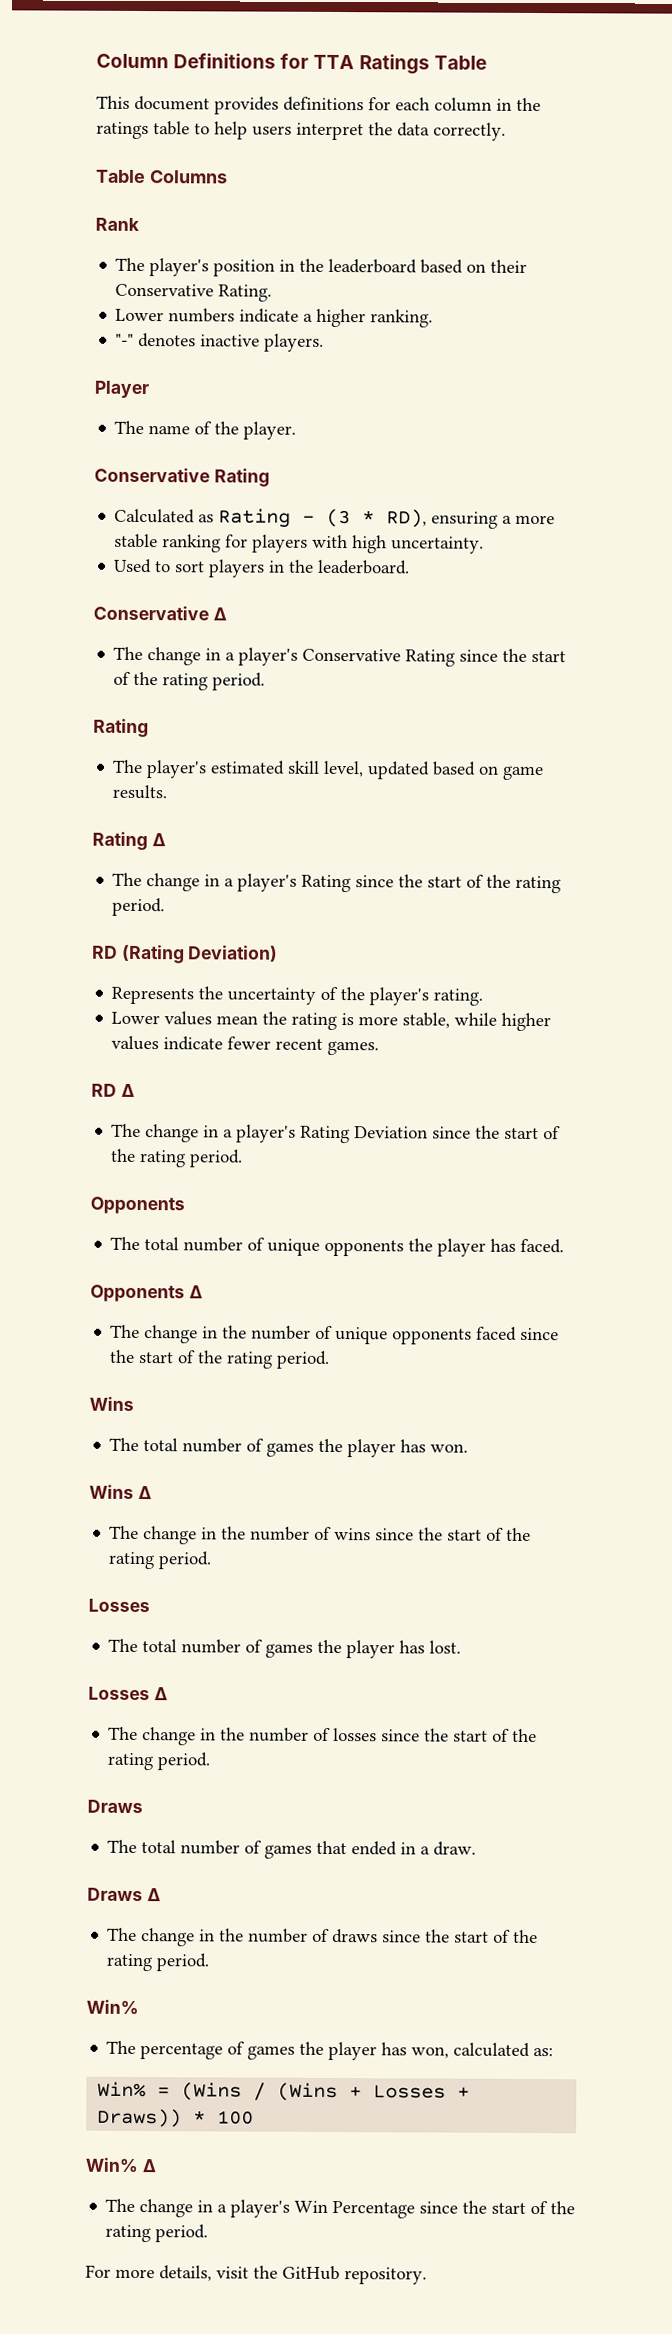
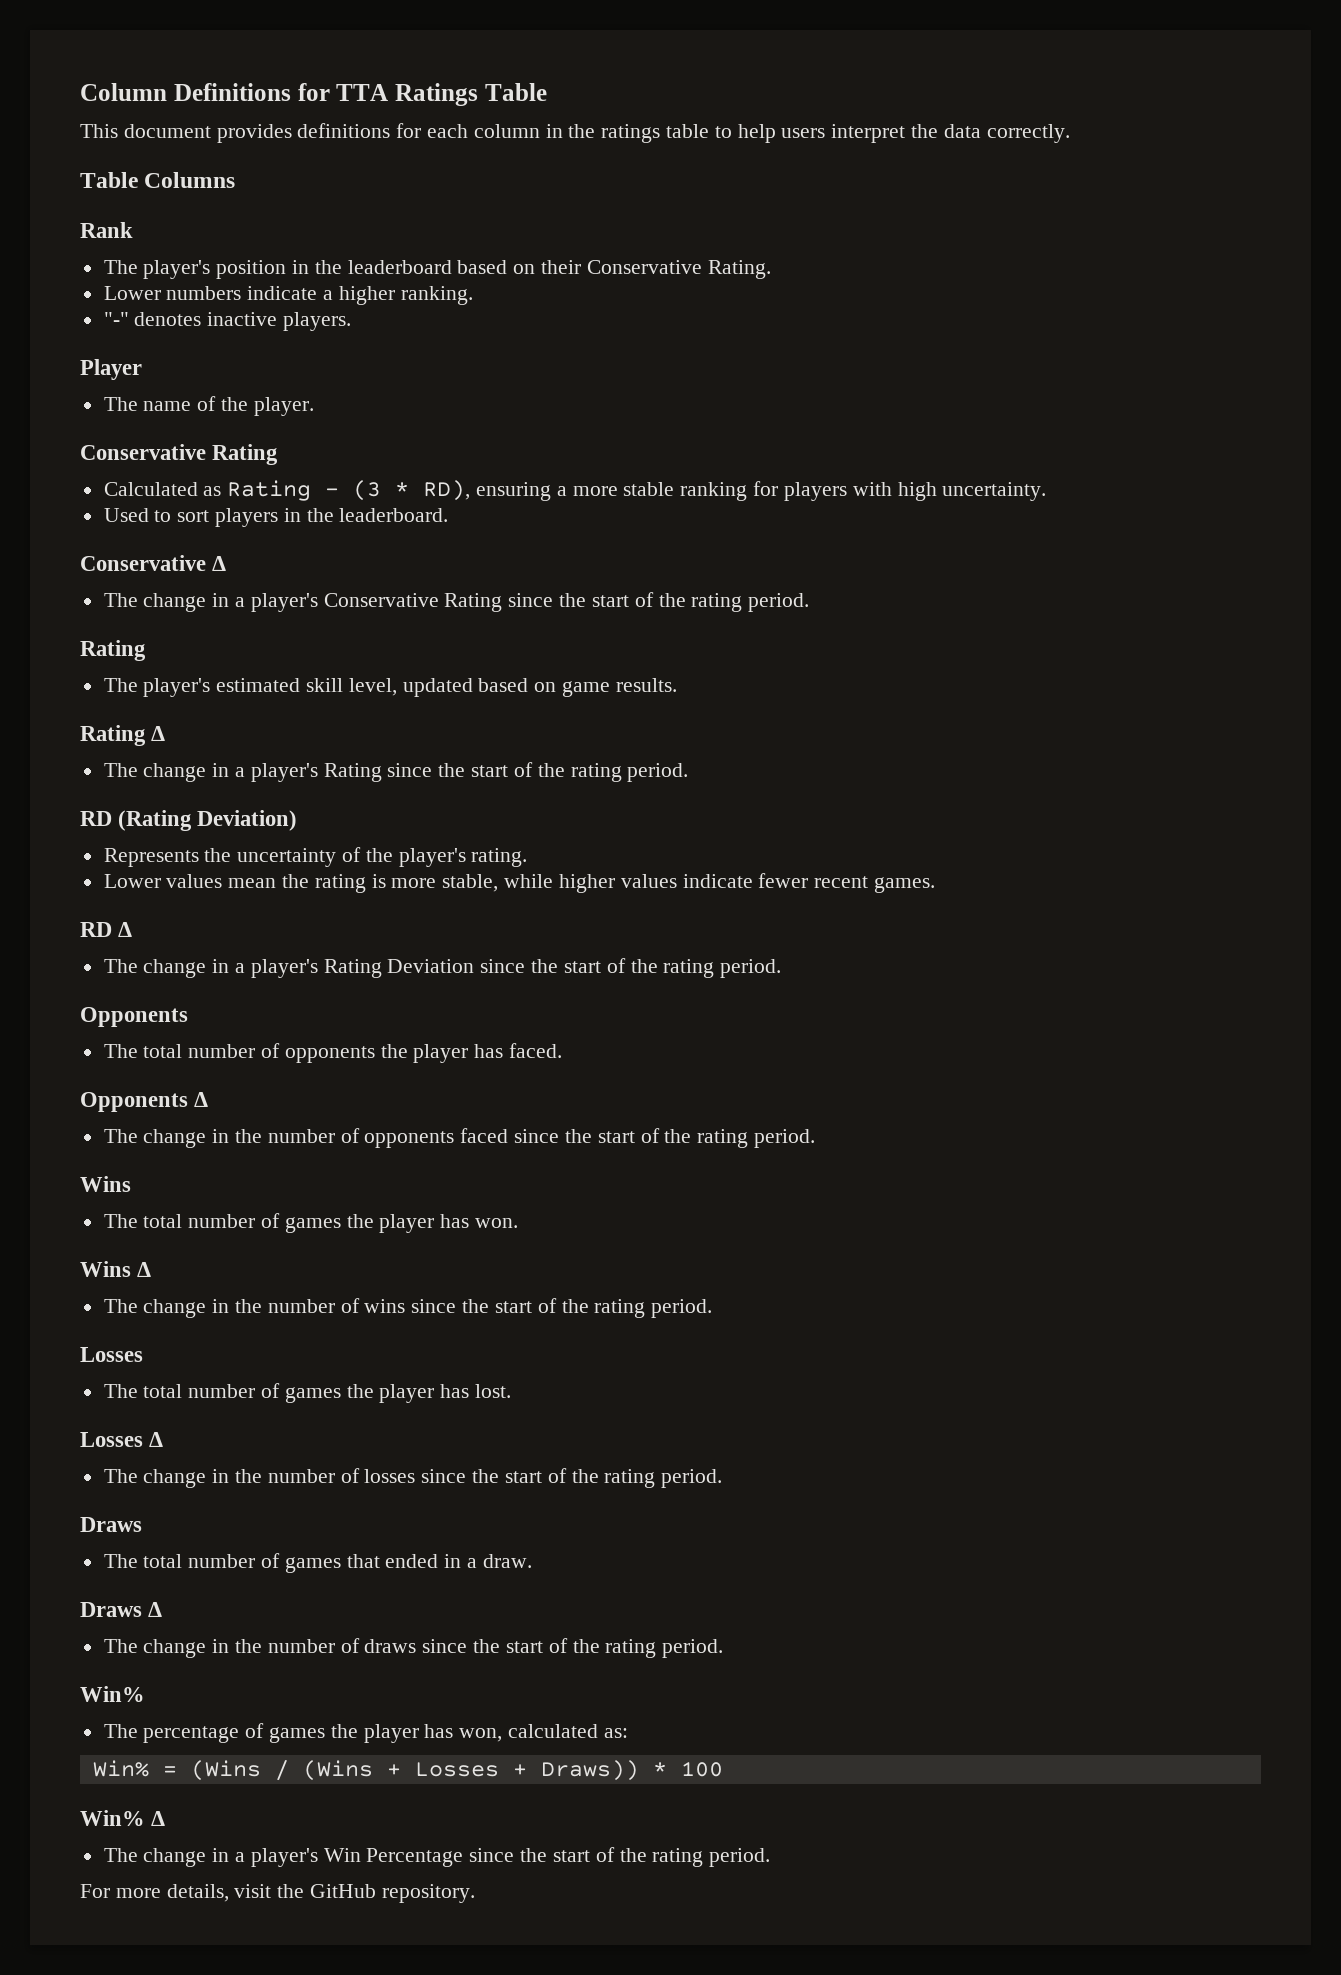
[267,1238,321,1256] unique -> (281, 1050) none
[335,1326,389,1345] unique -> (360, 1135) none

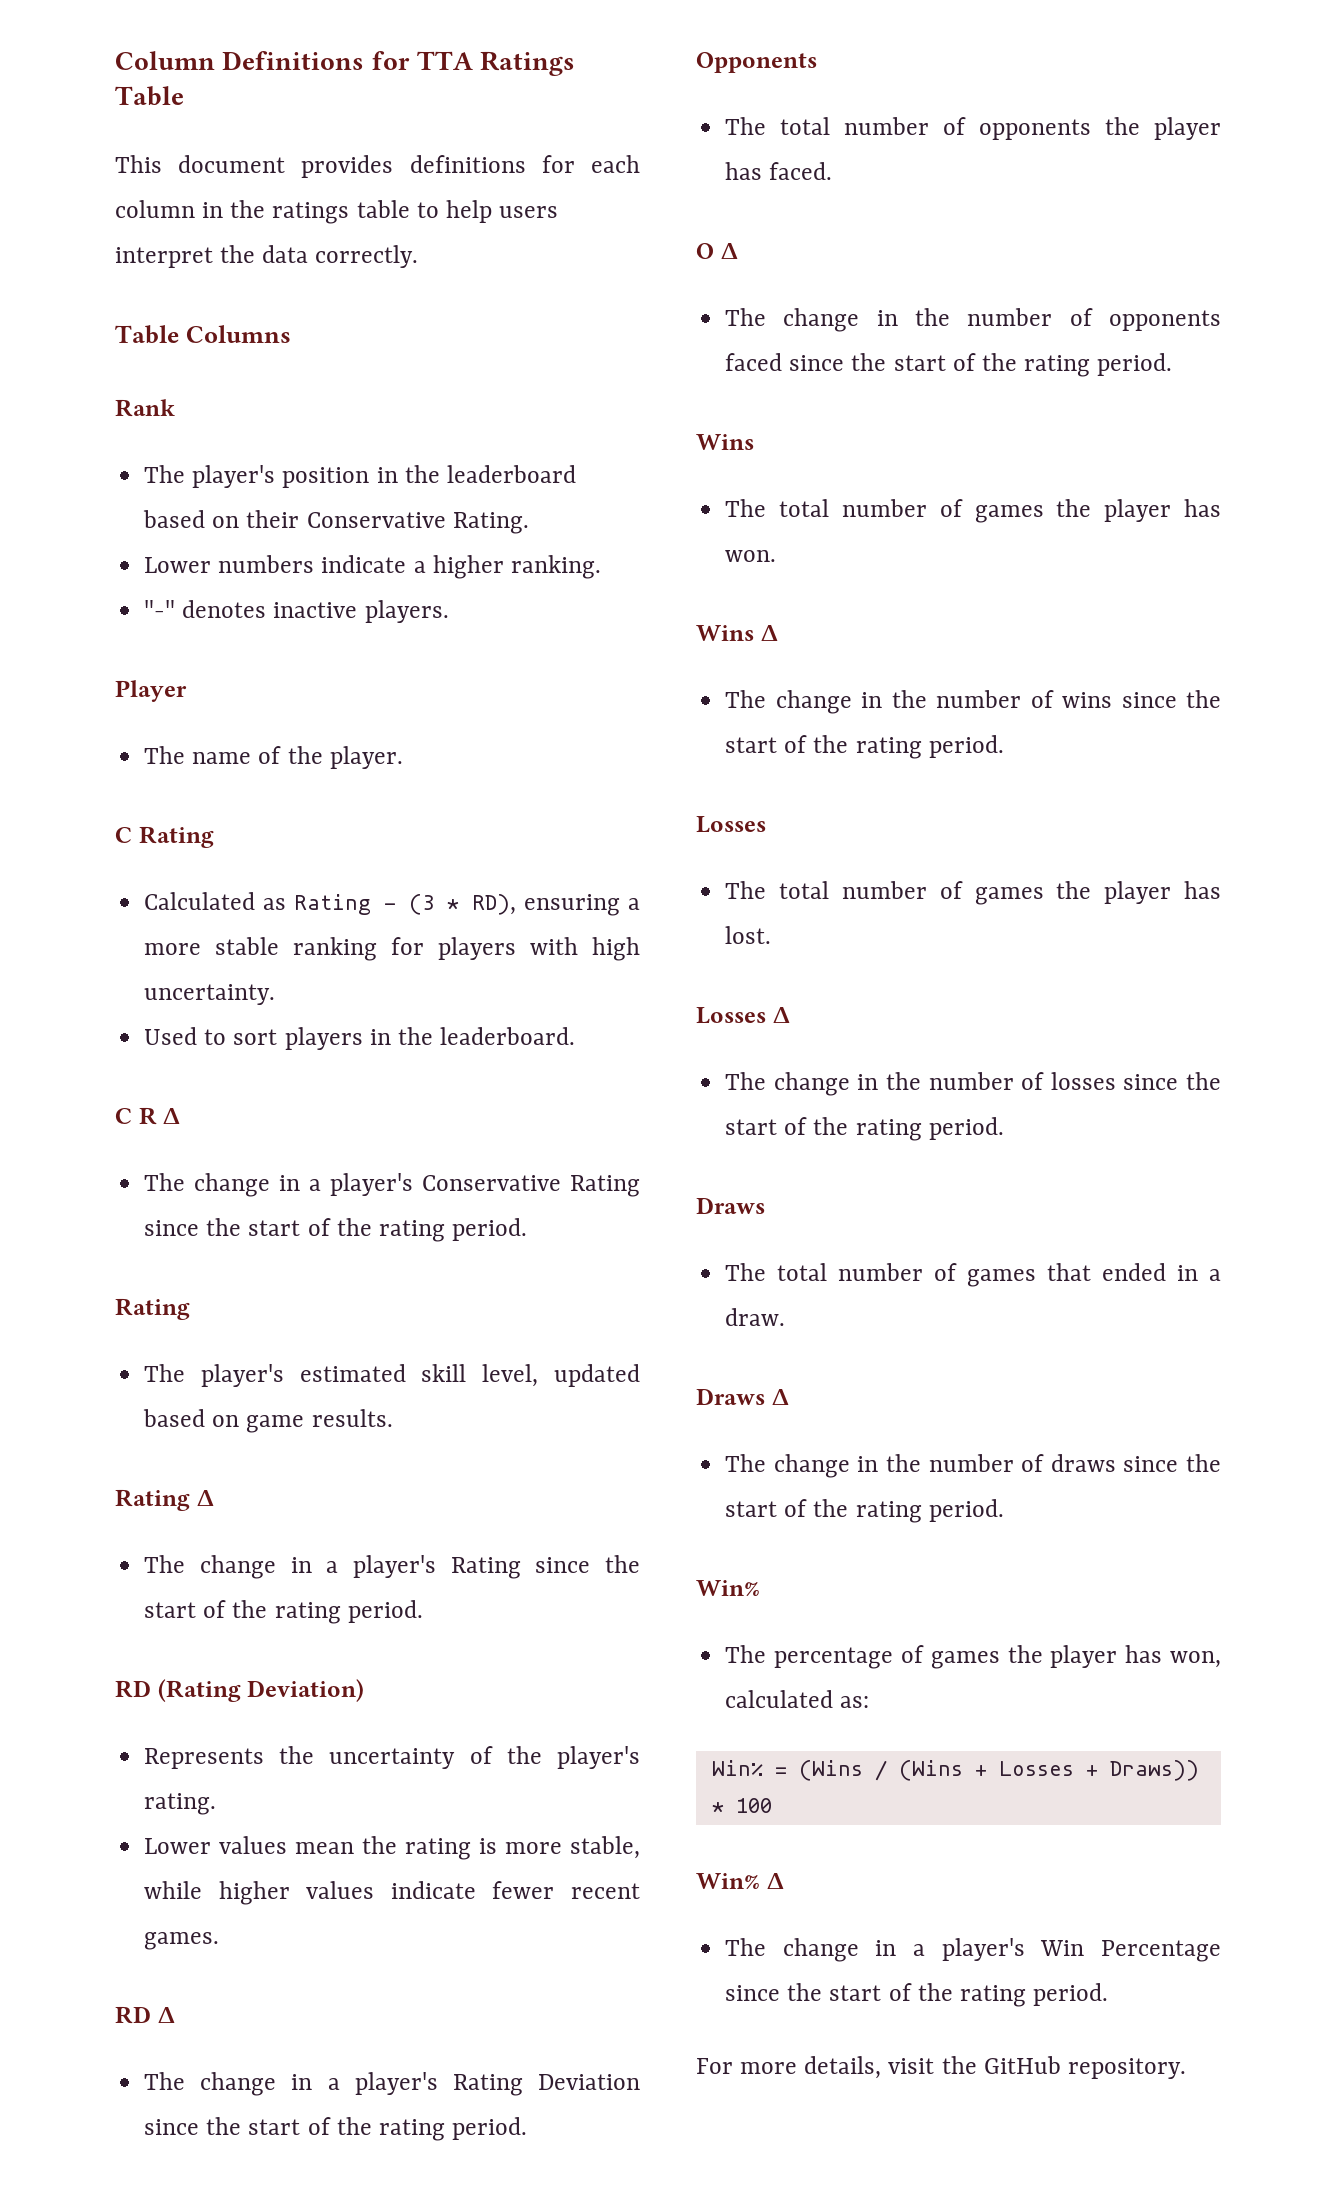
[80,444,206,460] Conservative -> [115,827,132,843] C
[80,555,206,571] Conservative -> [115,1107,157,1125] C R
[80,1092,188,1112] Opponents -> [696,243,714,259] O

